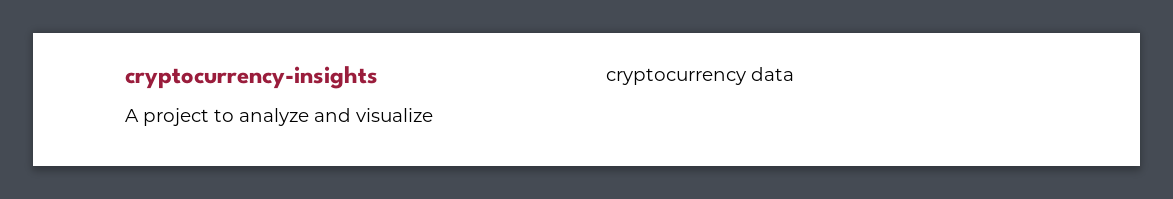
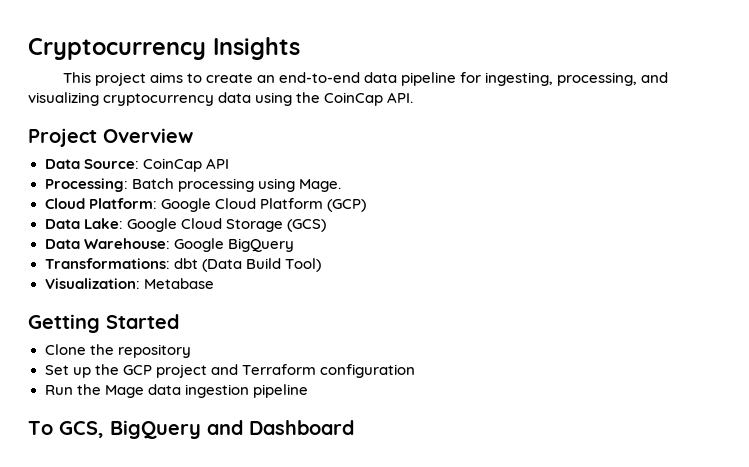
[125,66,378,89] [125,108,433,126] [606,67,794,85] cryptocurrency-insights // A project to analyze and visualize cryptocurrency data -> [28,37,300,60] [62,72,669,86] [28,92,414,106] [28,128,193,147] [44,158,229,172] [44,178,341,192] [44,198,366,212] [44,218,326,232] [44,238,294,252] [44,258,321,272] [44,278,214,289] [28,314,179,333] [44,344,191,358] [44,364,415,378] [44,384,308,398] [28,420,354,439] Cryptocurrency Insights // This project aims to create an end-to-end data pipeline for ingesting, processing, and visualizing cryptocurrency data using the CoinCap API. // Project Overview // Data Source: CoinCap API // Processing: Batch processing using Mage. // Cloud Platform: Google Cloud Platform (GCP) // Data Lake: Google Cloud Storage (GCS) // Data Warehouse: Google BigQuery // Transformations: dbt (Data Build Tool) // Visualization: Metabase // Getting Started // Clone the repository // Set up the GCP project and Terraform configuration // Run the Mage data ingestion pipeline // To GCS, BigQuery and Dashboard

